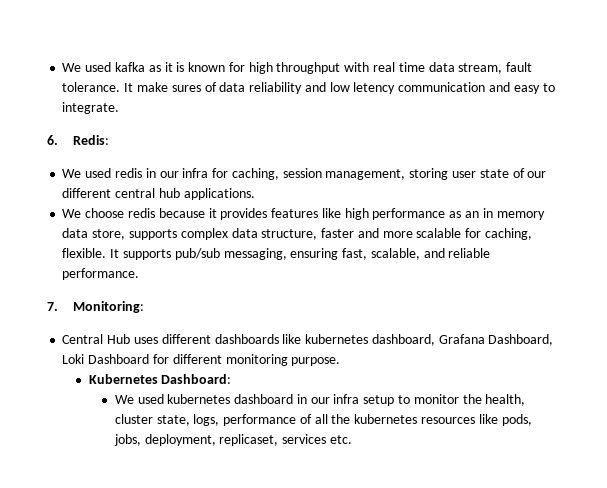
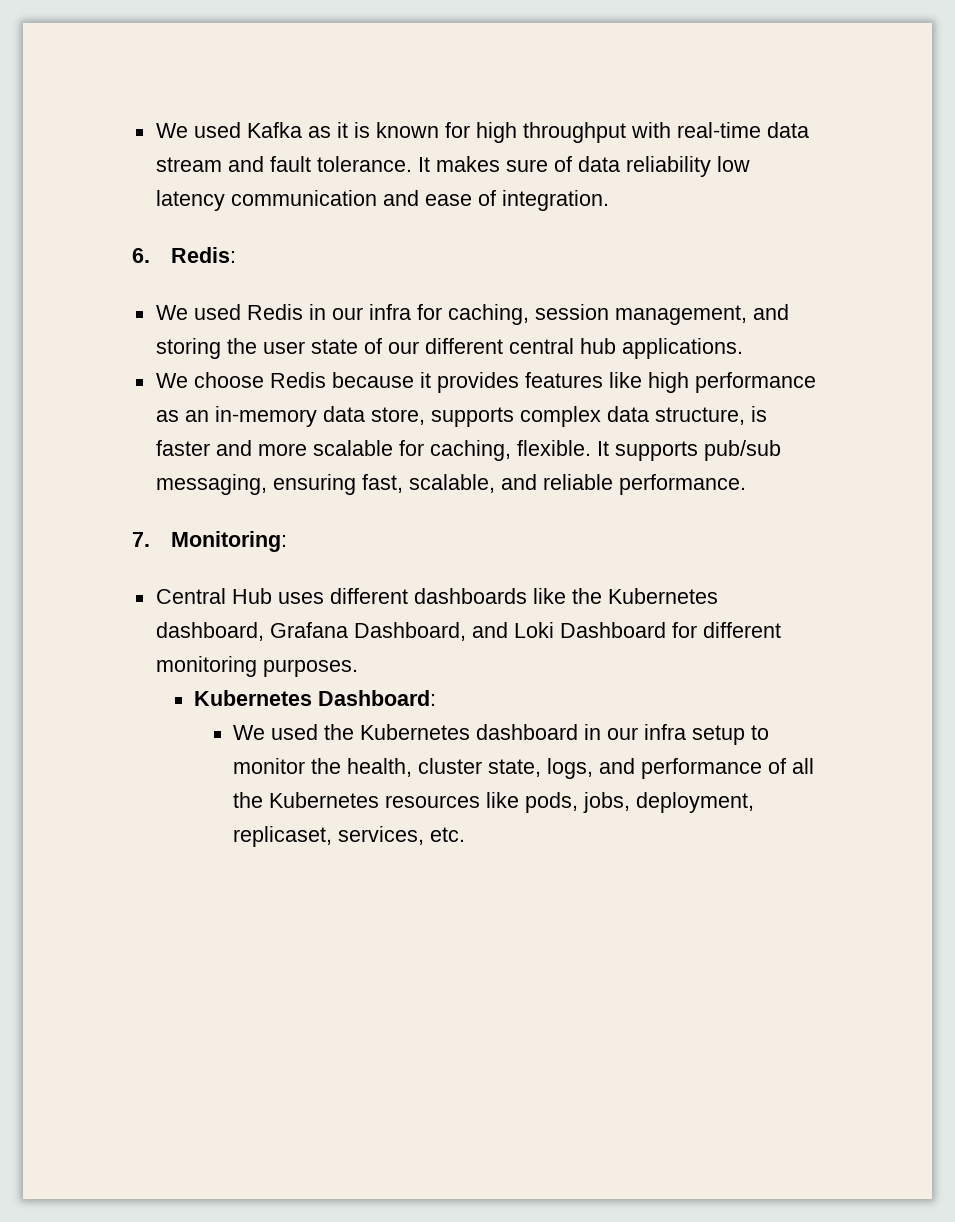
[62,62,145,72] We used kafka -> [155,122,302,138] We used Kafka
[372,62,503,74] real time data stream, -> [676,122,809,138] [155,156,264,172] real-time data stream and
[136,82,201,92] make sures -> [435,156,548,172] makes sure
[304,82,555,94] [62,102,120,114] and low letency communication and easy to integrate. -> [716,156,750,172] [155,190,609,211] low latency communication and ease of integration.
[114,168,142,178] redis -> [246,304,303,320] Redis
[409,168,449,180] storing -> [752,304,789,320] [155,338,257,359] and storing the
[127,208,155,218] redis -> [269,372,326,388] Redis
[482,208,545,220] in memory -> [214,406,317,427] in-memory
(318, 234) none -> [750,406,767,422] is
[305,334,369,344] kubernetes -> [571,588,718,604] the Kubernetes
(554, 340) none -> [471,622,508,638] and
[291,357,341,366] purpose. -> [262,659,358,677] purposes.
[167,394,231,404] kubernetes -> [324,724,471,740] the Kubernetes
(220, 420) none -> [599,758,636,774] and
[354,414,418,424] kubernetes -> [269,792,380,808] Kubernetes
[282,434,327,444] services -> [338,826,425,845] services,

